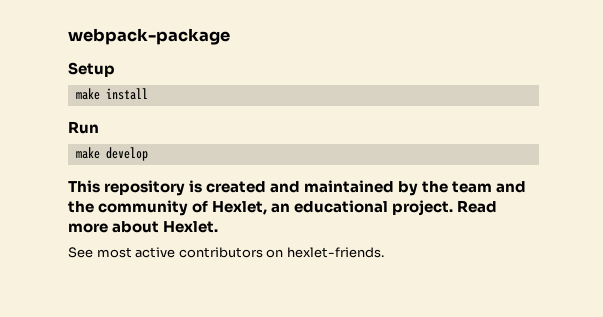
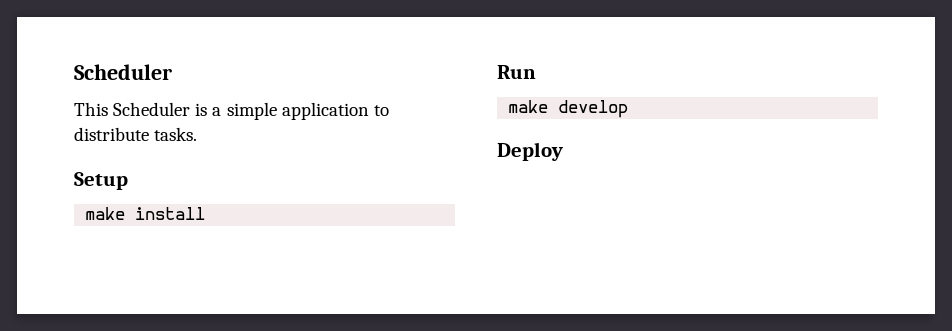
[68,28,230,45] webpack-package -> [74,64,172,80] [74,102,389,120] [74,127,198,141] Scheduler // This Scheduler is a simple application to distribute tasks.
[68,180,527,196] [68,200,498,216] [68,221,219,233] [68,247,384,258] This repository is created and maintained by the team and the community of Hexlet, an educational project. Read more about Hexlet. // See most active contributors on hexlet-friends. -> [497,142,563,161] Deploy

